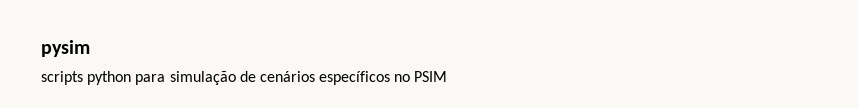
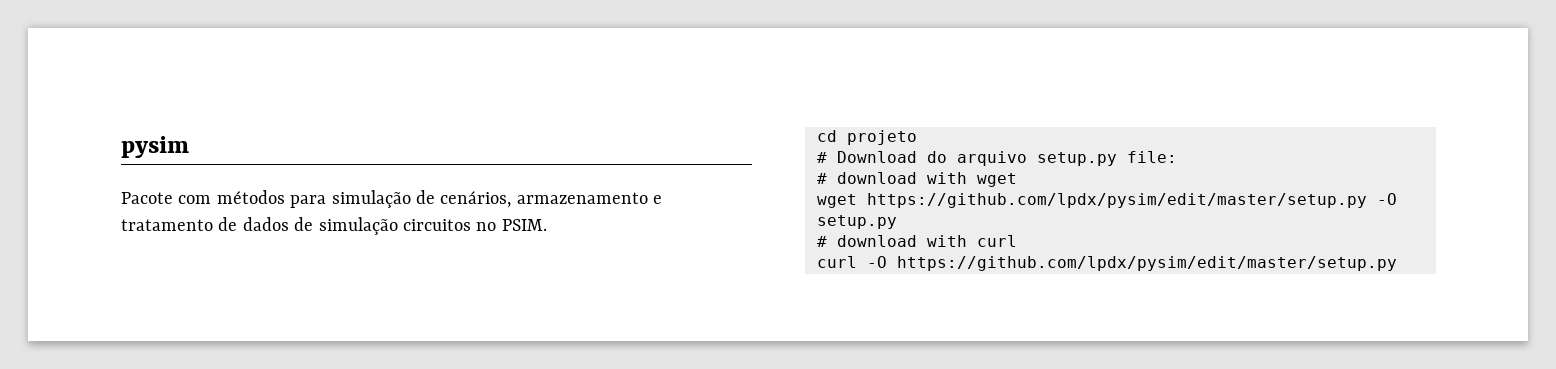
[41,71,448,85] scripts python para simulação de cenários específicos no PSIM -> [121,190,663,208] [121,217,547,235] [817,130,917,145] [817,151,1177,166] [817,172,1017,187] [817,193,1397,208] [817,215,897,229] [817,235,1017,247] [817,256,1397,271] Pacote com métodos para simulação de cenários, armazenamento e tratamento de dados de simulação circuitos no PSIM. // cd projeto // # Download do arquivo setup.py file: // # download with wget // wget https://github.com/lpdx/pysim/edit/master/setup.py -O setup.py // # download with curl // curl -O https://github.com/lpdx/pysim/edit/master/setup.py

